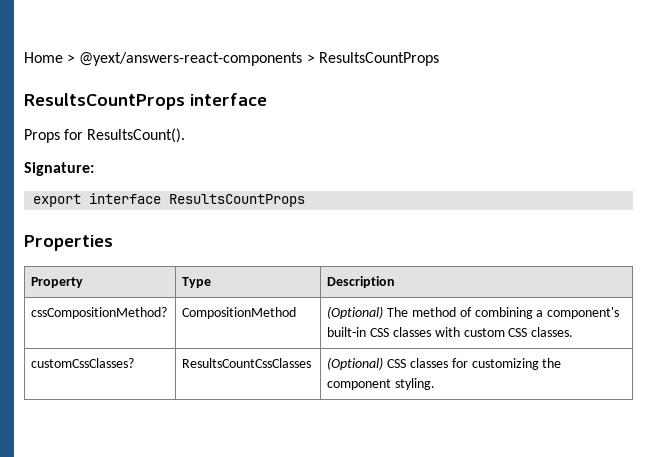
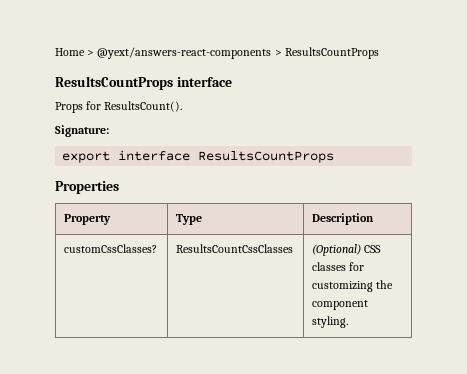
[31,307,168,319] [182,307,297,319] [327,306,620,319] [327,327,574,337] // cssCompositionMethod? | CompositionMethod | (Optional) The method of combining a component's built-in CSS classes with custom CSS classes. -> (375, 219) none

